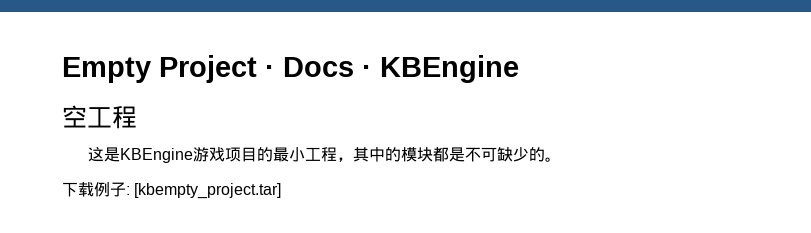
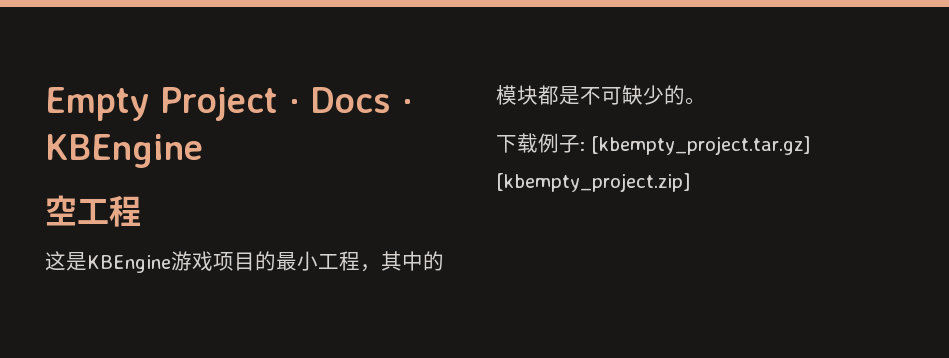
[134,183,282,199] [kbempty_project.tar] -> [591,136,811,155] [496,173,691,192] [kbempty_project.tar.gz] [kbempty_project.zip]

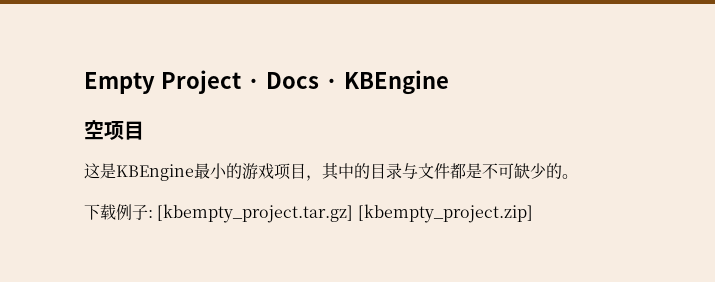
[77,195,141,227] 工程 -> [104,121,144,140] 项目
(171, 264) none -> [194,163,242,179] 最小的
[255,251,444,272] [496,85,538,105] 的最小工程，其中的模块 -> [306,163,450,181] ，其中的目录与文件

